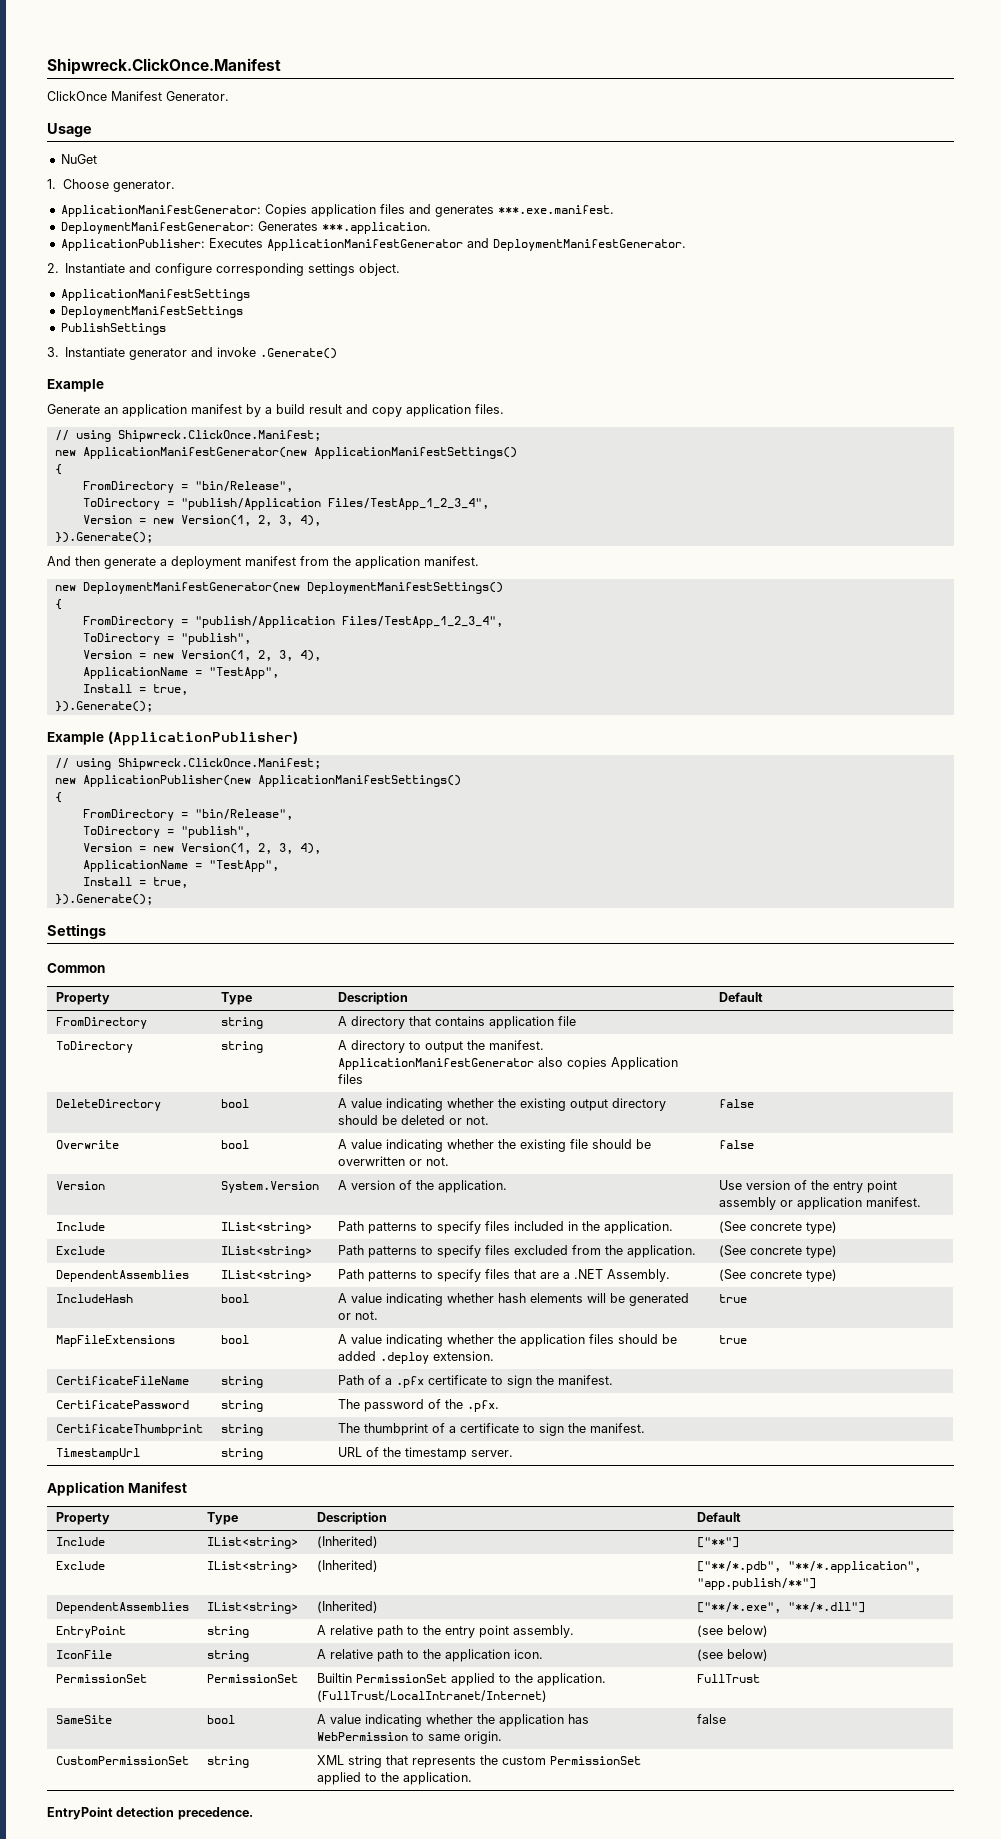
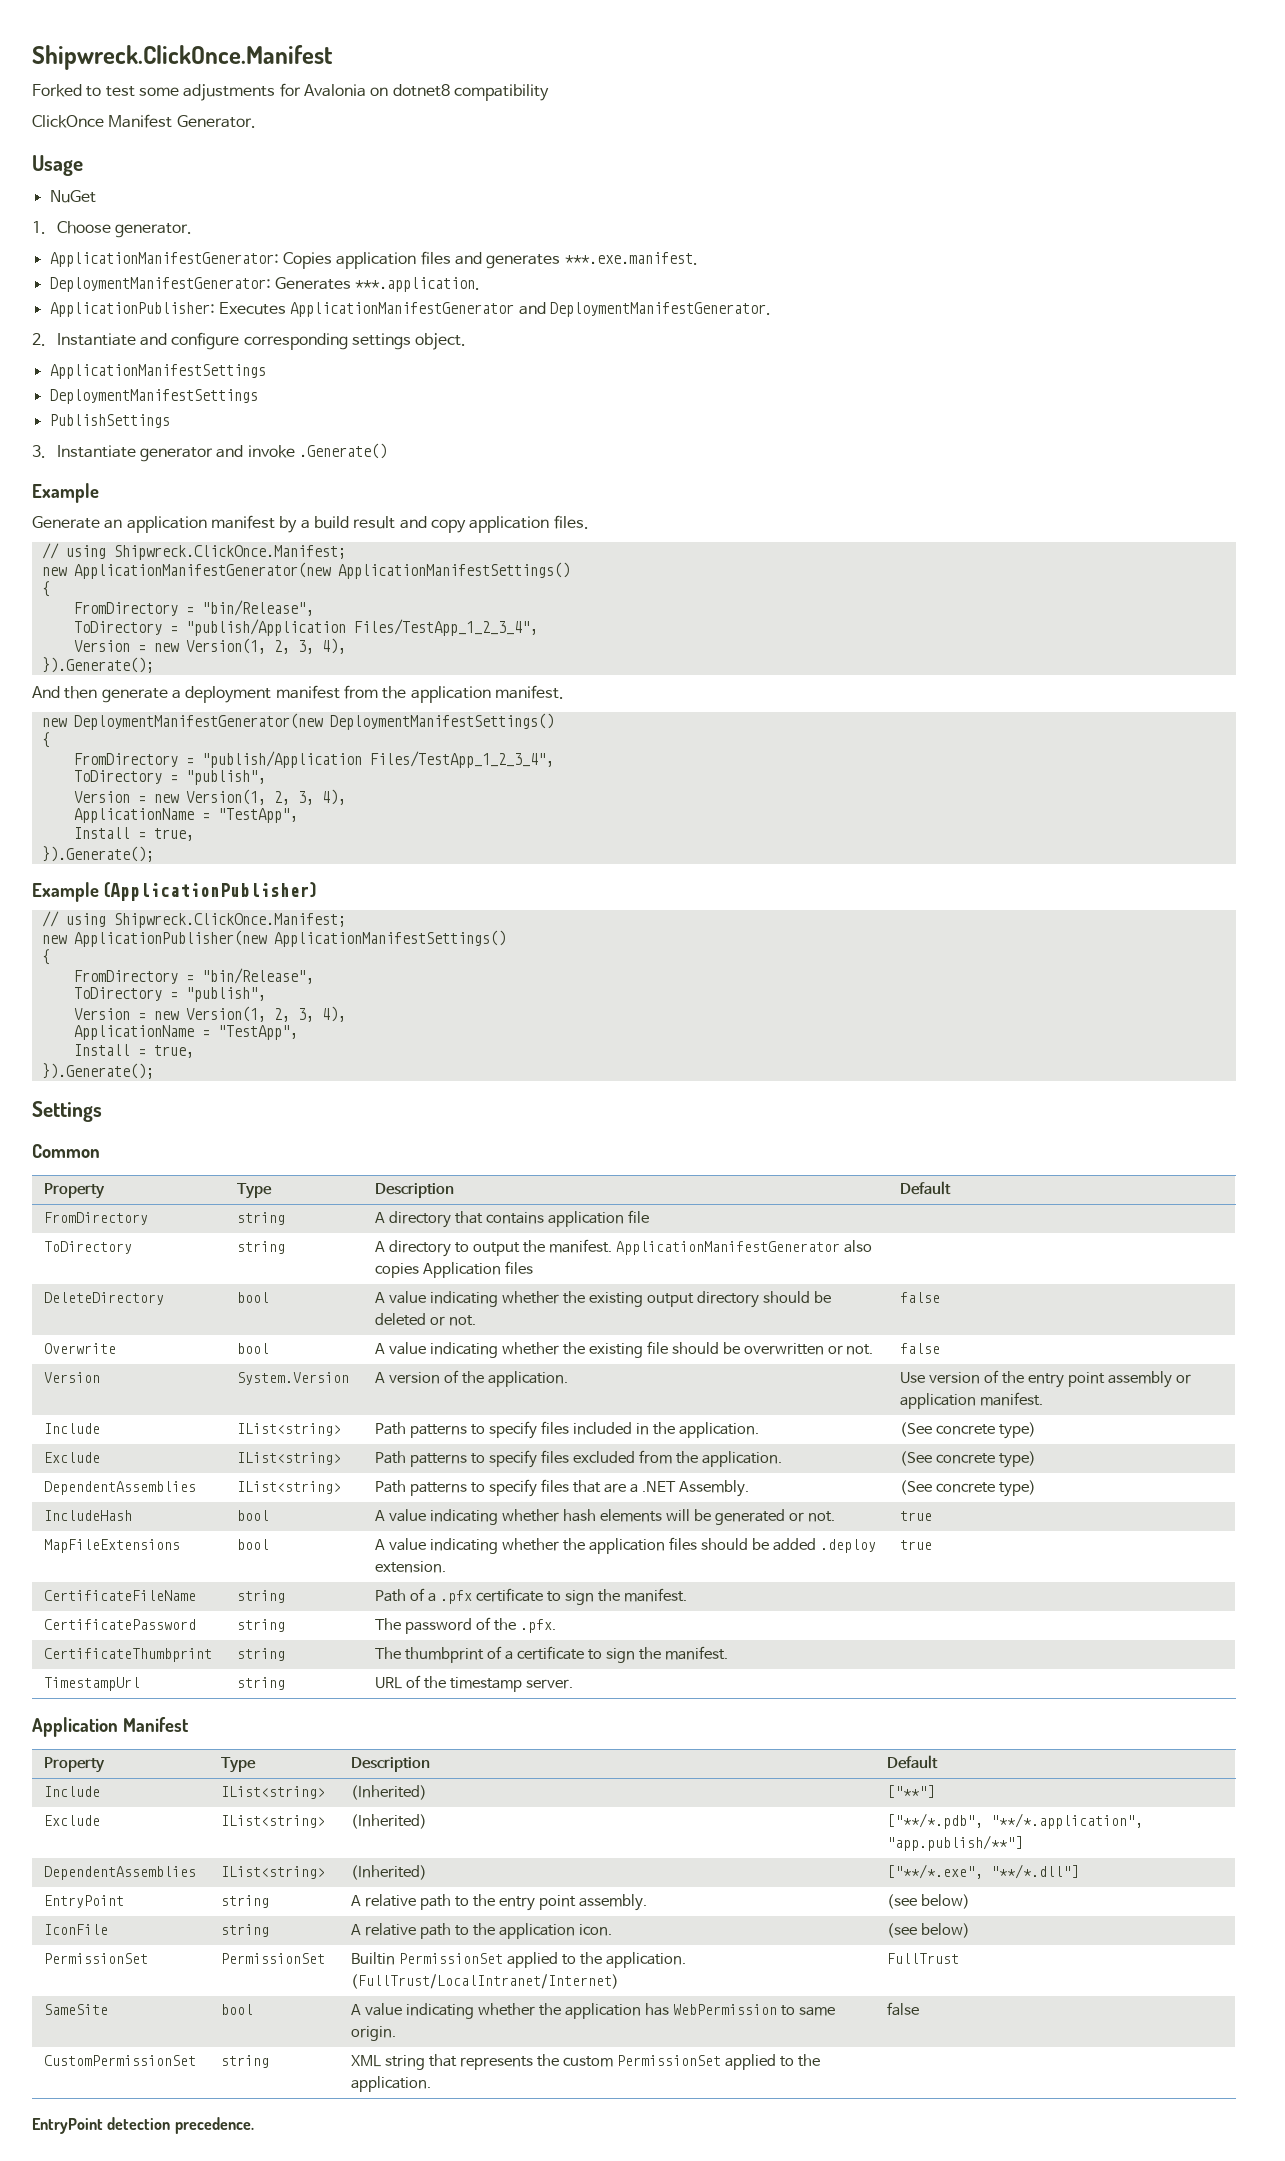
(281, 66) none -> [32,83,549,101] // Forked to test some adjustments for Avalonia on dotnet8 compatibility

